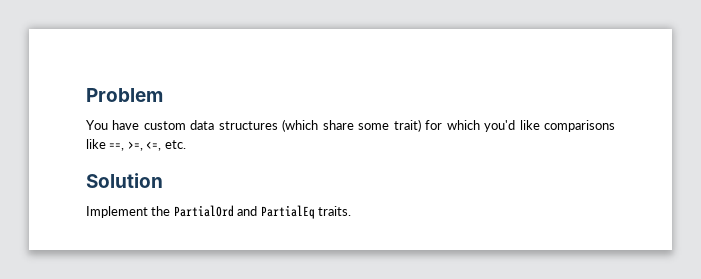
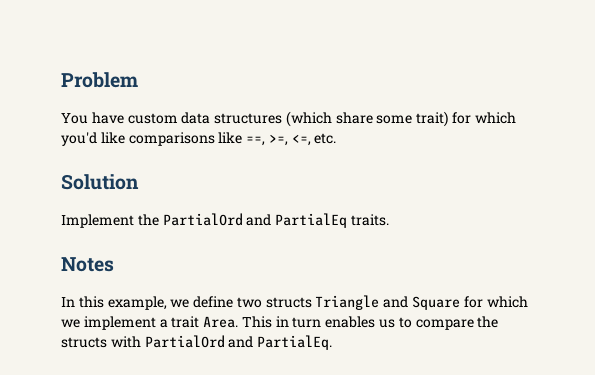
(351, 211) none -> [61,257,114,272] [61,295,528,310] [61,316,499,330] [61,335,333,350] // Notes // In this example, we define two structs Triangle and Square for which we implement a trait Area. This in turn enables us to compare the structs with PartialOrd and PartialEq.

